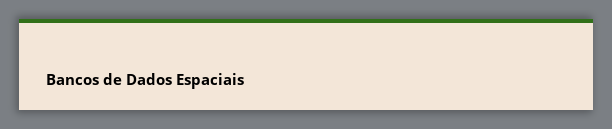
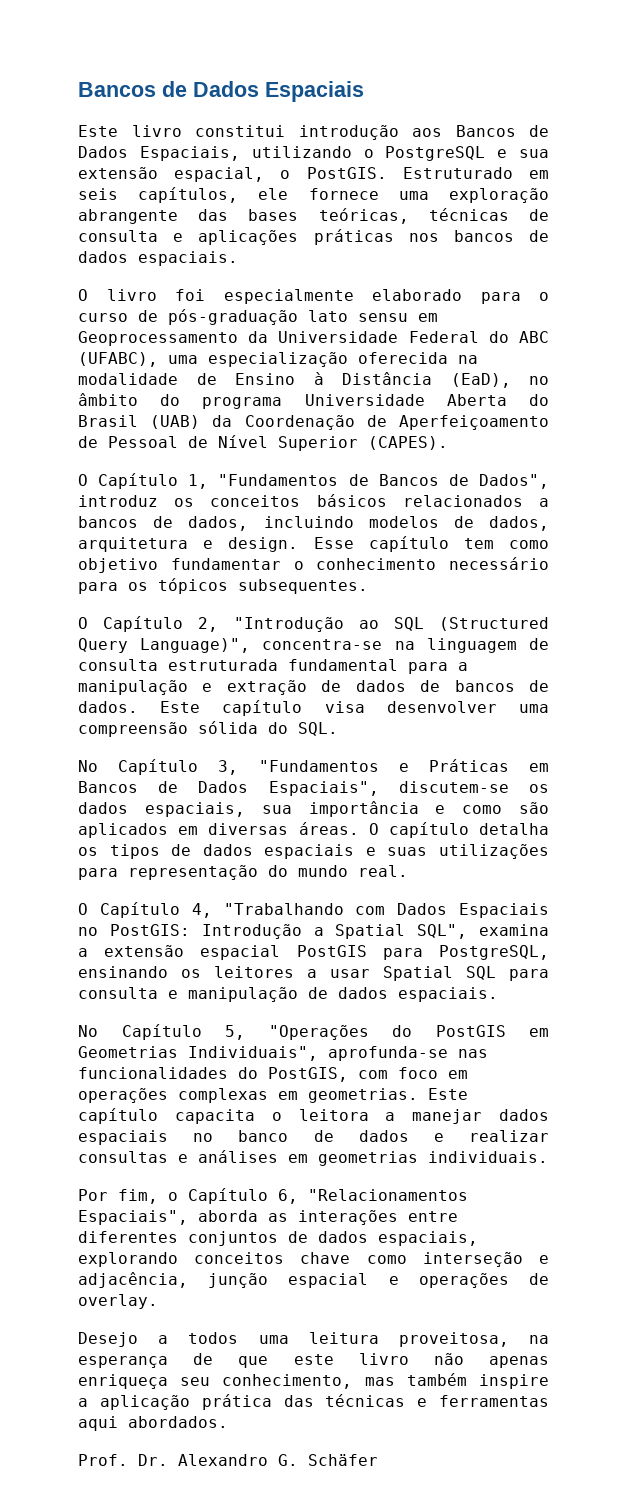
(244, 81) none -> [78,125,549,140] [78,146,549,161] [78,167,549,182] [78,187,549,203] [78,208,549,224] [78,229,549,245] [78,251,238,266] [78,289,549,304] [78,309,438,325] [78,331,549,346] [78,352,478,367] [78,372,549,388] [78,393,549,409] [78,415,549,430] [78,435,448,451] [78,473,550,489] [78,494,549,507] [78,516,549,531] [78,536,549,552] [78,557,549,573] [78,578,368,594] [78,616,549,632] [78,638,549,653] [78,659,468,674] [78,680,549,695] [78,700,549,716] [78,721,338,737] [78,759,549,775] [78,781,549,796] [78,801,549,817] [78,822,549,838] [78,844,549,859] [78,865,408,880] [78,902,549,918] [78,924,549,939] [78,945,549,960] [78,966,549,981] [78,987,498,1002] [78,1024,549,1040] [78,1046,488,1061] [78,1067,468,1082] [78,1088,468,1103] [78,1108,549,1124] [78,1130,549,1145] [78,1150,548,1166] [78,1188,468,1204] [78,1210,458,1225] [78,1231,478,1246] [78,1252,549,1267] [78,1272,549,1288] [78,1294,158,1309] [78,1332,549,1347] [78,1353,549,1368] [78,1373,549,1389] [78,1394,549,1410] [78,1416,228,1431] [78,1454,378,1466] // Este livro constitui introdução aos Bancos de Dados Espaciais, utilizando o PostgreSQL e sua extensão espacial, o PostGIS. Estruturado em seis capítulos, ele fornece uma exploração abrangente das bases teóricas, técnicas de consulta e aplicações práticas nos bancos de dados espaciais. // O livro foi especialmente elaborado para o curso de pós-graduação lato sensu em Geoprocessamento da Universidade Federal do ABC (UFABC), uma especialização oferecida na modalidade de Ensino à Distância (EaD), no âmbito do programa Universidade Aberta do Brasil (UAB) da Coordenação de Aperfeiçoamento de Pessoal de Nível Superior (CAPES). // O Capítulo 1, "Fundamentos de Bancos de Dados", introduz os conceitos básicos relacionados a bancos de dados, incluindo modelos de dados, arquitetura e design. Esse capítulo tem como objetivo fundamentar o conhecimento necessário para os tópicos subsequentes. // O Capítulo 2, "Introdução ao SQL (Structured Query Language)", concentra-se na linguagem de consulta estruturada fundamental para a manipulação e extração de dados de bancos de dados. Este capítulo visa desenvolver uma compreensão sólida do SQL. // No Capítulo 3, "Fundamentos e Práticas em Bancos de Dados Espaciais", discutem-se os dados espaciais, sua importância e como são aplicados em diversas áreas. O capítulo detalha os tipos de dados espaciais e suas utilizações para representação do mundo real. // O Capítulo 4, "Trabalhando com Dados Espaciais no PostGIS: Introdução a Spatial SQL", examina a extensão espacial PostGIS para PostgreSQL, ensinando os leitores a usar Spatial SQL para consulta e manipulação de dados espaciais. // No Capítulo 5, "Operações do PostGIS em Geometrias Individuais", aprofunda-se nas funcionalidades do PostGIS, com foco em operações complexas em geometrias. Este capítulo capacita o leitora a manejar dados espaciais no banco de dados e realizar consultas e análises em geometrias individuais. // Por fim, o Capítulo 6, "Relacionamentos Espaciais", aborda as interações entre diferentes conjuntos de dados espaciais, explorando conceitos chave como interseção e adjacência, junção espacial e operações de overlay. // Desejo a todos uma leitura proveitosa, na esperança de que este livro não apenas enriqueça seu conhecimento, mas também inspire a aplicação prática das técnicas e ferramentas aqui abordados. // Prof. Dr. Alexandro G. Schäfer

